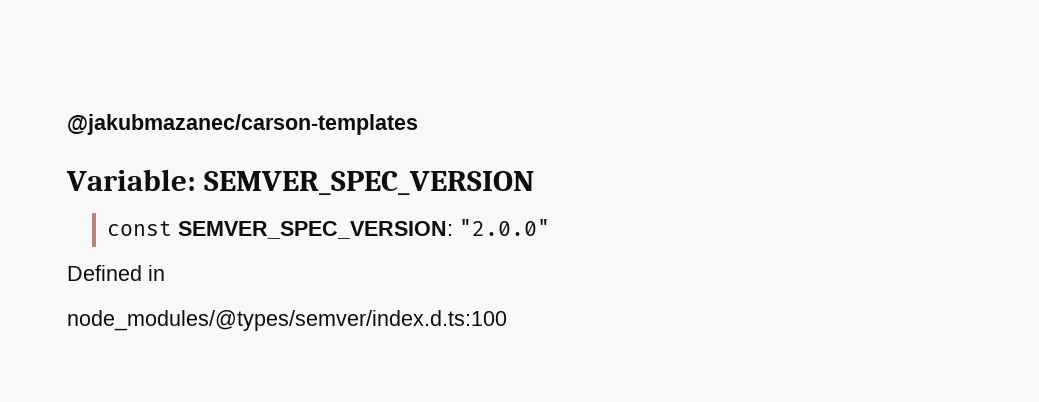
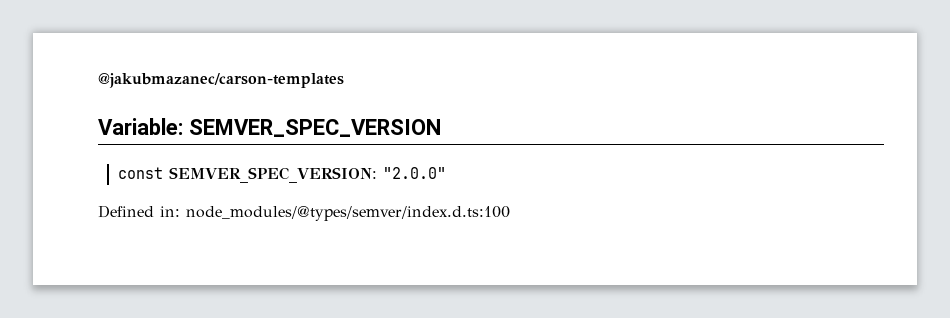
[148,265,165,281] in // -> [160,206,180,217] in:

